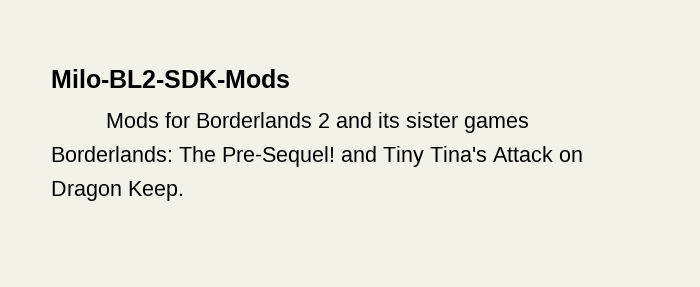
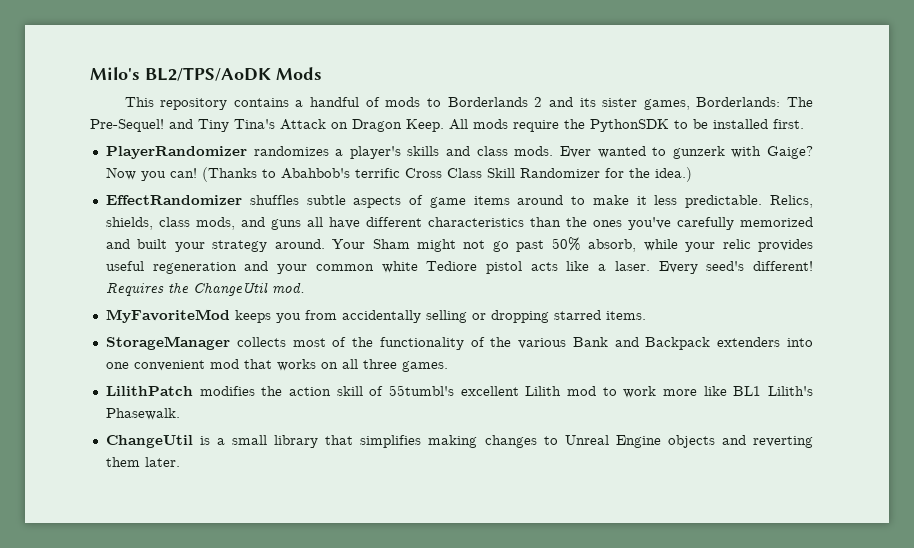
[51,69,290,88] [105,112,190,128] Milo-BL2-SDK-Mods // Mods for -> [90,67,322,81] [124,97,441,110] Milo's BL2/TPS/AoDK Mods // This repository contains a handful of mods to
[463,116,529,133] games -> [643,99,690,110] games,
(184, 191) none -> [449,119,804,132] [105,146,813,159] [105,167,692,182] [105,195,813,208] [105,217,813,230] [105,237,813,252] [105,261,814,274] [105,282,305,296] [105,309,646,323] [105,336,813,350] [105,359,448,372] [105,385,813,398] [105,408,180,420] [105,435,814,448] [105,457,180,467] All mods require the PythonSDK to be installed first. // PlayerRandomizer randomizes a player's skills and class mods. Ever wanted to gunzerk with Gaige? Now you can! (Thanks to Abahbob's terrific Cross Class Skill Randomizer for the idea.) // EffectRandomizer shuffles subtle aspects of game items around to make it less predictable. Relics, shields, class mods, and guns all have different characteristics than the ones you've carefully memorized and built your strategy around. Your Sham might not go past 50% absorb, while your relic provides useful regeneration and your common white Tediore pistol acts like a laser. Every seed's different! Requires the ChangeUtil mod. // MyFavoriteMod keeps you from accidentally selling or dropping starred items. // StorageManager collects most of the functionality of the various Bank and Backpack extenders into one convenient mod that works on all three games. // LilithPatch modifies the action skill of 55tumbl's excellent Lilith mod to work more like BL1 Lilith's Phasewalk. // ChangeUtil is a small library that simplifies making changes to Unreal Engine objects and reverting them later.

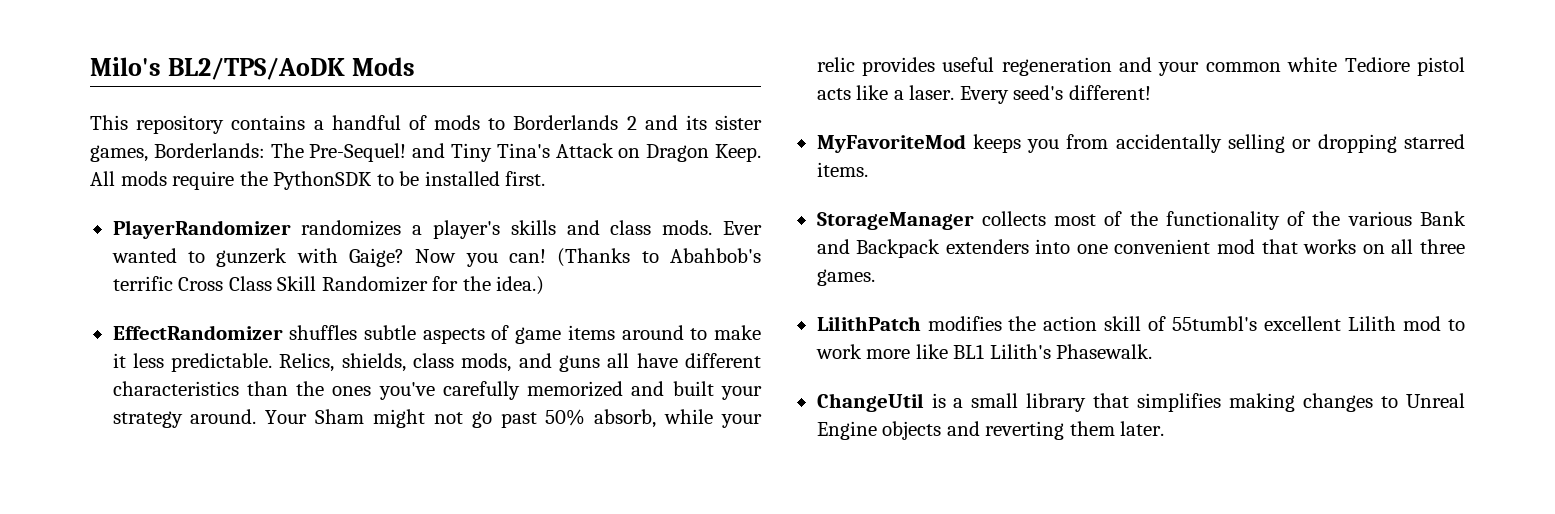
[105,282,305,296] Requires the ChangeUtil mod. -> (1151, 92) none

